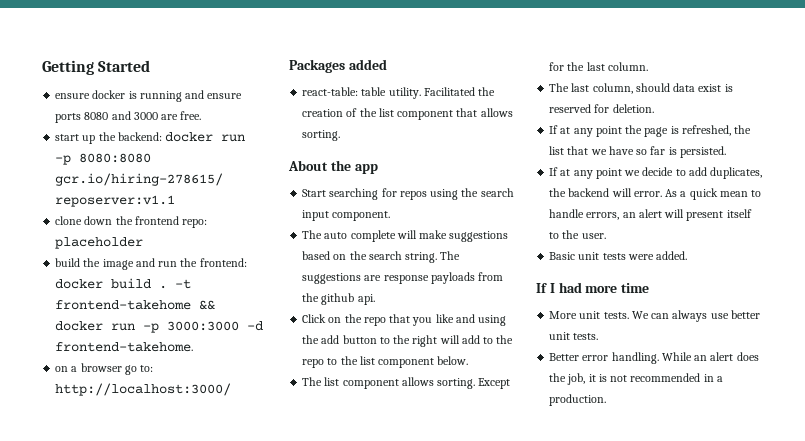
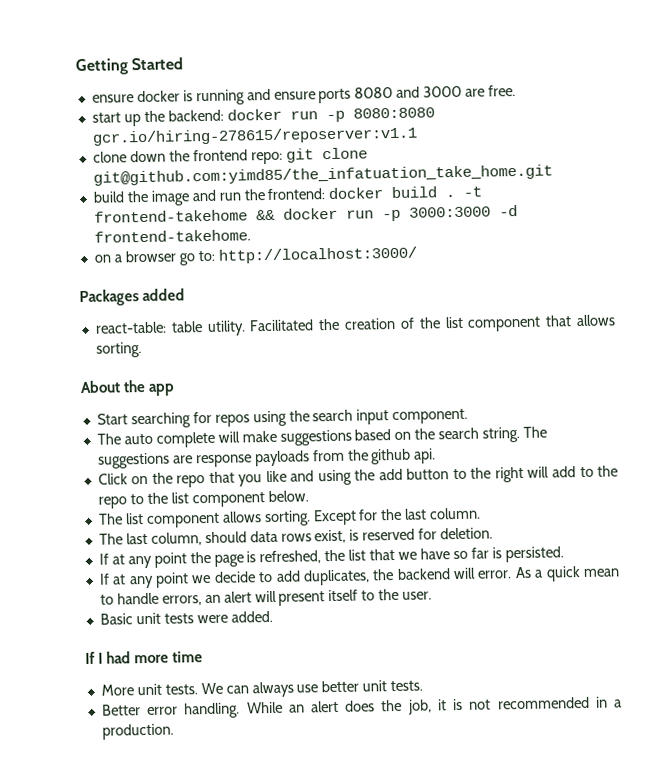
[55,237,144,249] placeholder -> [285,147,368,163] [92,164,553,186] git clone git@github.com:yimd85/the_infatuation_take_home.git
[698,84,722,92] exist -> [280,529,347,544] rows exist,

